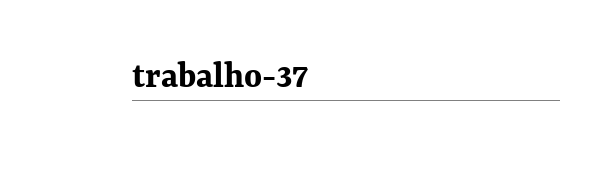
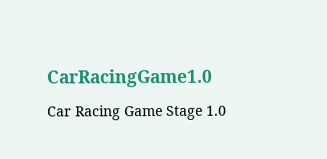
[132,61,308,87] trabalho-37 -> [46,68,213,88] [47,105,227,121] CarRacingGame1.0 // Car Racing Game Stage 1.0

